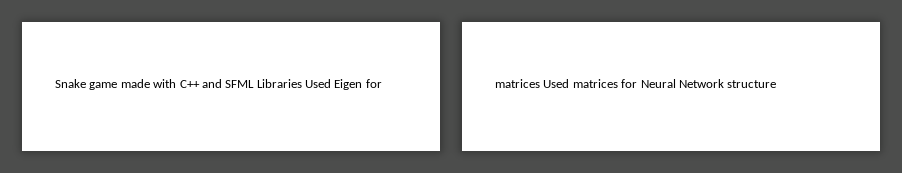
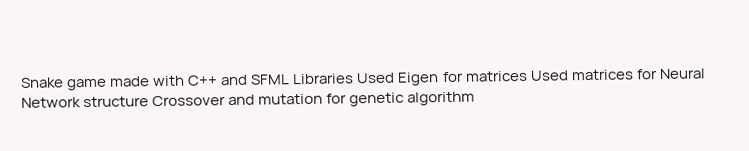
(777, 84) none -> [152,91,476,107] Crossover and mutation for genetic algorithm

